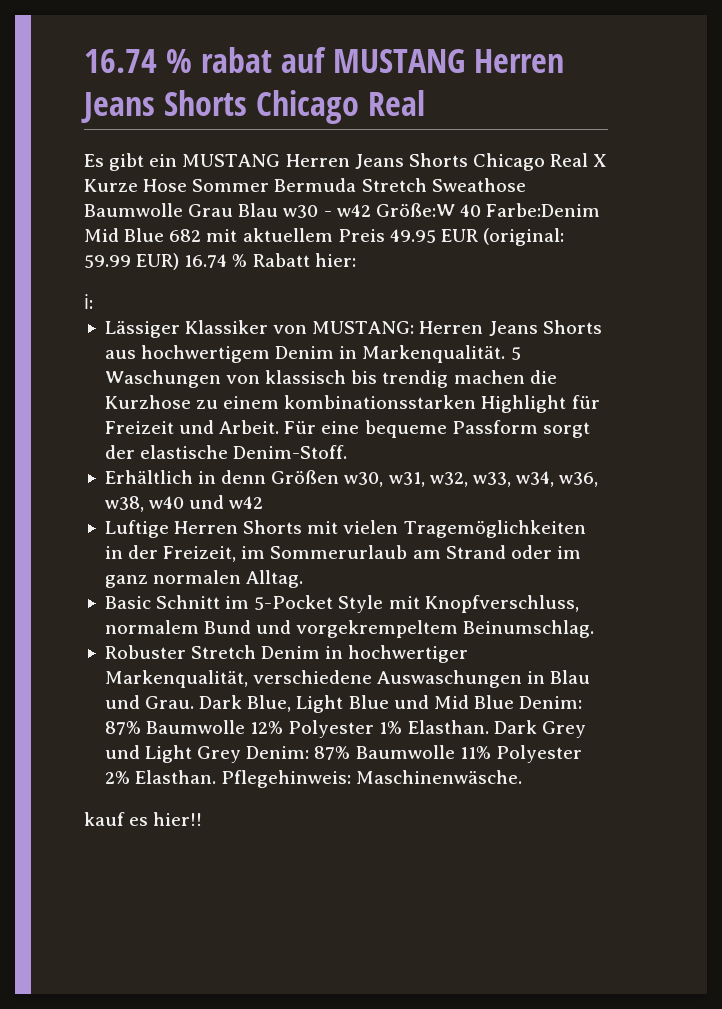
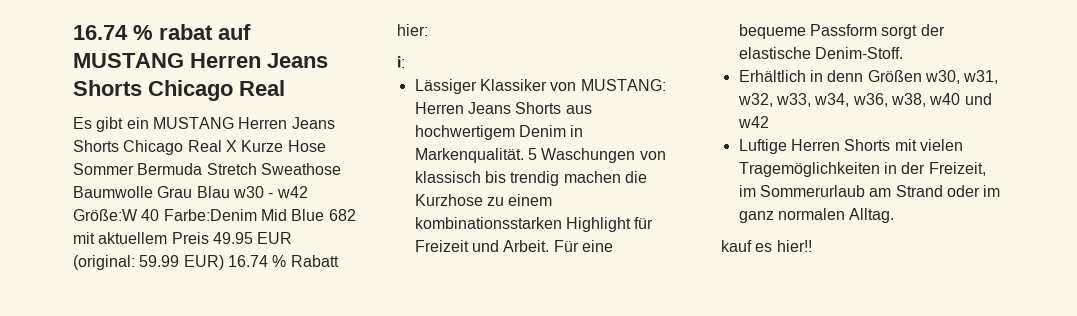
[104,595,579,613] [104,620,595,638] [104,645,469,663] [104,670,591,688] [104,695,583,713] [104,720,586,738] [104,745,582,763] [104,770,523,788] // Basic Schnitt im 5-Pocket Style mit Knopfverschluss, normalem Bund und vorgekrempeltem Beinumschlag. // Robuster Stretch Denim in hochwertiger Markenqualität, verschiedene Auswaschungen in Blau und Grau. Dark Blue, Light Blue und Mid Blue Denim: 87% Baumwolle 12% Polyester 1% Elasthan. Dark Grey und Light Grey Denim: 87% Baumwolle 11% Polyester 2% Elasthan. Pflegehinweis: Maschinenwäsche. -> (895, 215) none

